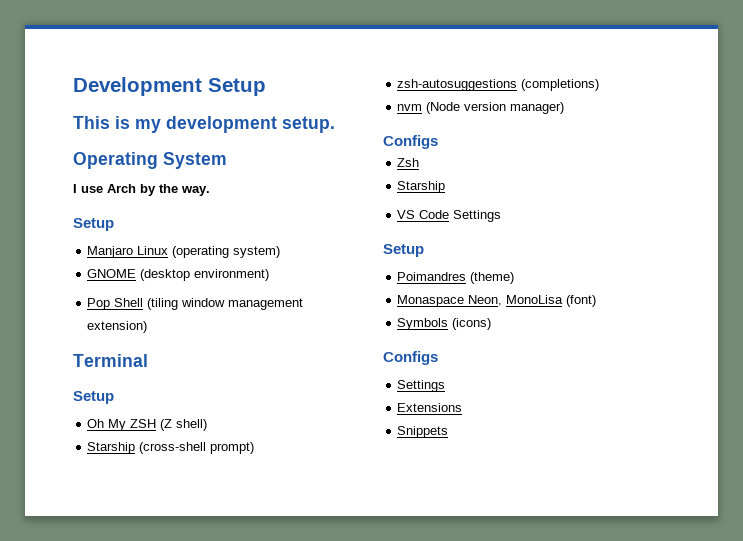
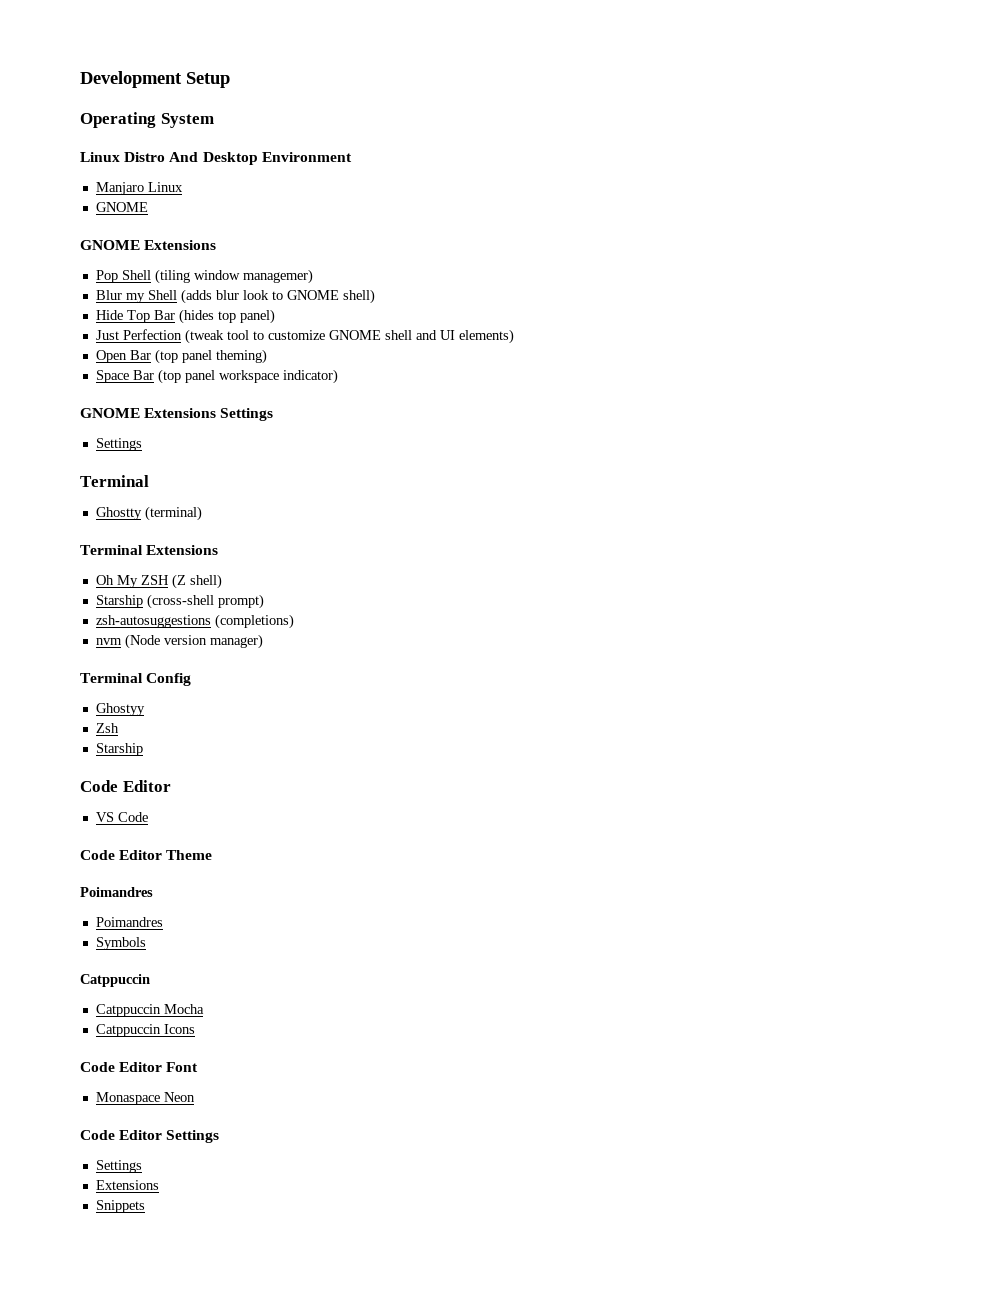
[73,116,335,133] [73,152,227,169] [73,184,210,196] [73,218,114,231] This is my development setup. // Operating System // I use Arch by the way. // Setup -> [80,112,214,128] [80,152,352,165] Operating System // Linux Distro And Desktop Environment
[172,246,281,258] [87,269,270,281] (operating system) // GNOME (desktop environment) -> [95,202,148,212] [80,240,217,250] // GNOME // GNOME Extensions
[228,298,304,310] [87,321,148,333] [73,354,148,367] [73,391,114,404] management extension) // Terminal // Setup -> [242,269,313,284] [95,289,375,304] [95,309,275,324] [95,329,514,344] [95,349,267,364] [95,369,338,384] [80,408,274,421] [95,438,142,451] [80,475,149,487] [95,506,202,521] [80,545,219,555] managemer) // Blur my Shell (adds blur look to GNOME shell) // Hide Top Bar (hides top panel) // Just Perfection (tweak tool to customize GNOME shell and UI elements) // Open Bar (top panel theming) // Space Bar (top panel workspace indicator) // GNOME Extensions Settings // Settings // Terminal // Ghostty (terminal) // Terminal Extensions
[383,135,438,149] Configs -> [80,673,192,686] [95,703,145,716] Terminal Config // Ghostyy
(446, 187) none -> [80,780,171,792] // Code Editor
[453,210,502,222] [383,244,424,257] [397,272,515,284] [397,295,597,307] [397,318,492,330] [383,351,438,365] Settings // Setup // Poimandres (theme) // Monaspace Neon, MonoLisa (font) // Symbols (icons) // Configs -> [80,850,213,860] [80,887,153,897] [95,917,163,927] [95,937,146,950] [80,974,150,987] [95,1004,204,1017] [95,1024,195,1037] [80,1062,199,1072] [95,1092,195,1105] [80,1130,220,1143] // Code Editor Theme // Poimandres // Poimandres // Symbols // Catppuccin // Catppuccin Mocha // Catppuccin Icons // Code Editor Font // Monaspace Neon // Code Editor Settings

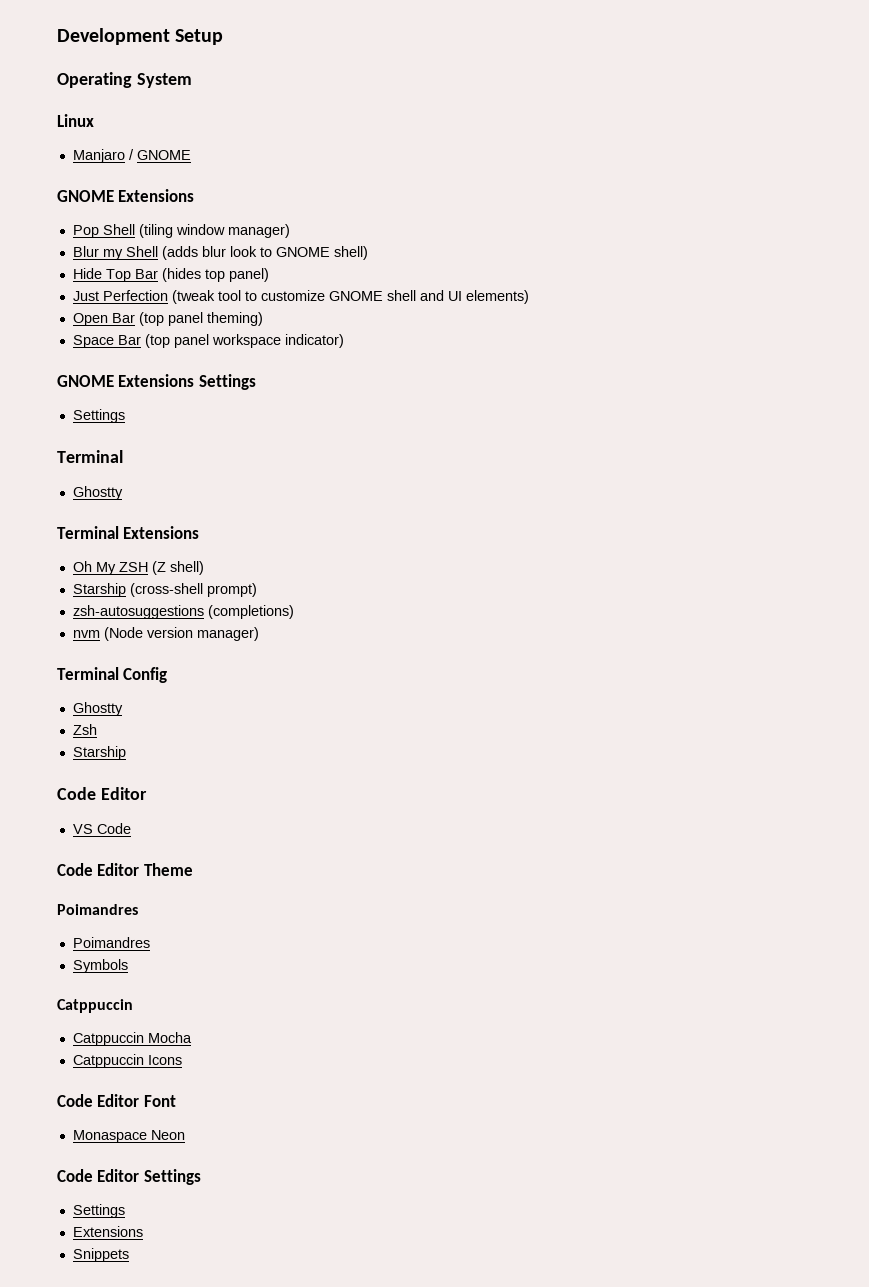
[124,152,352,165] Distro And Desktop Environment -> (94, 120) none
[147,182,183,192] Linux // -> [128,149,134,160] /
[242,269,313,284] managemer) -> [227,224,290,238] manager)
[144,506,202,521] (terminal) -> (123, 493) none
[95,703,145,716] Ghostyy -> [72,702,123,716] Ghostty

